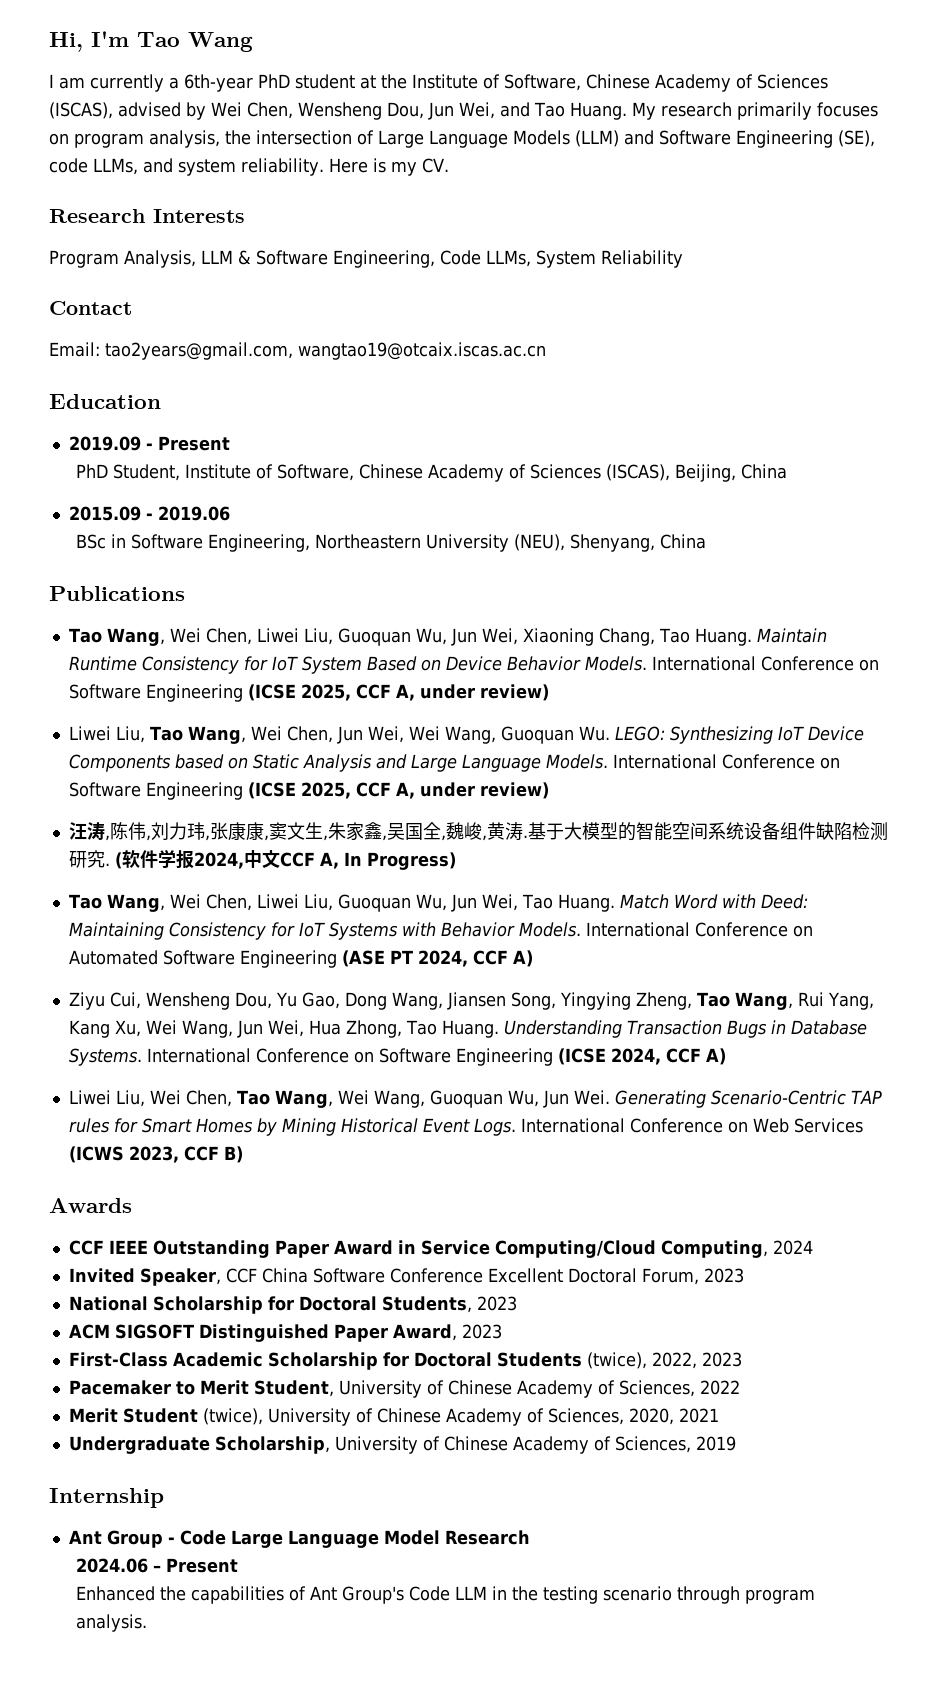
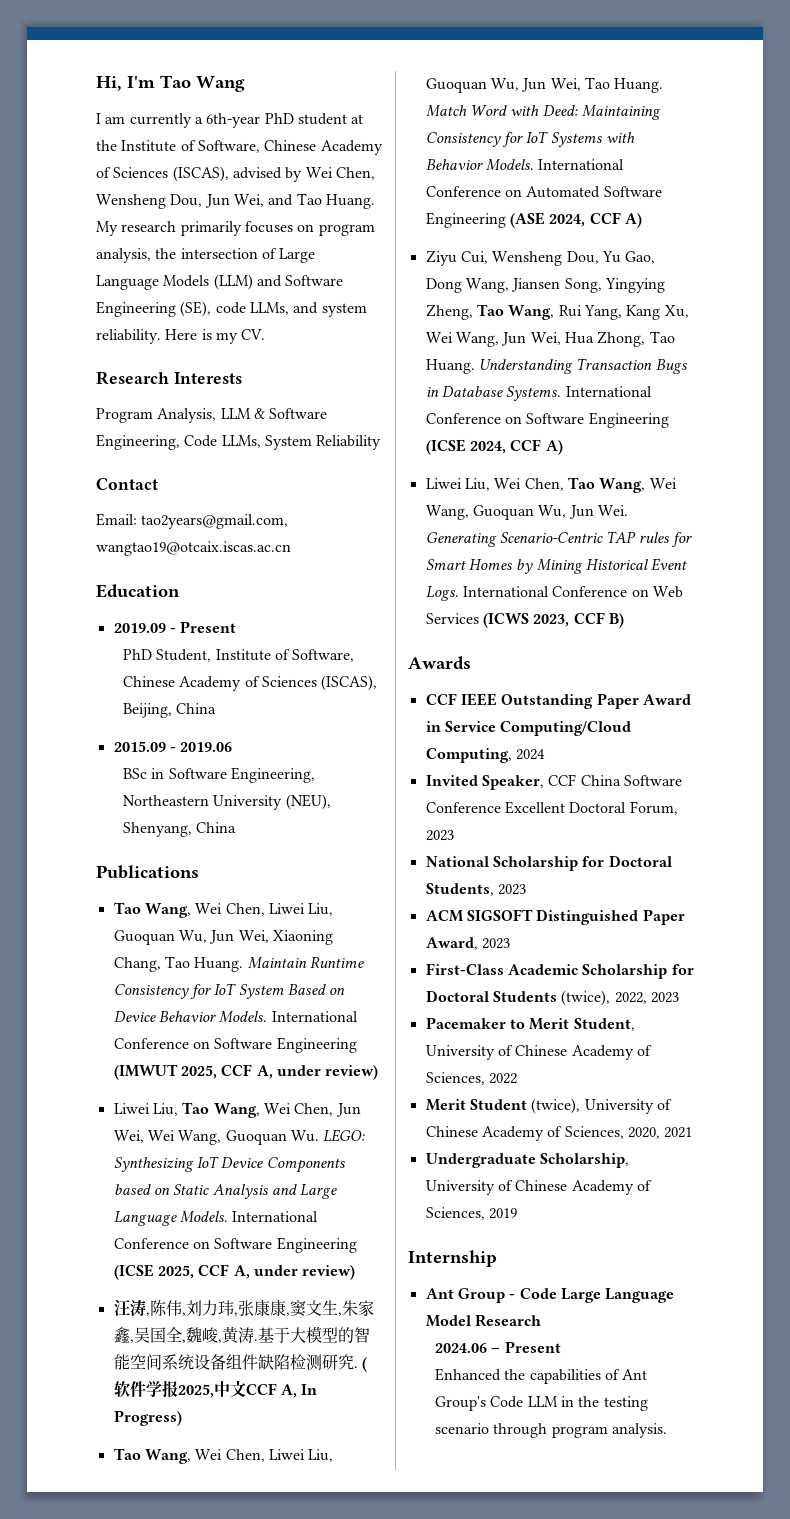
[247,684,296,701] (ICSE -> [113,1064,178,1080] (IMWUT
[193,852,244,869] 2024, -> [177,1384,214,1398] 2025,
[389,950,413,964] PT -> (545, 220) none

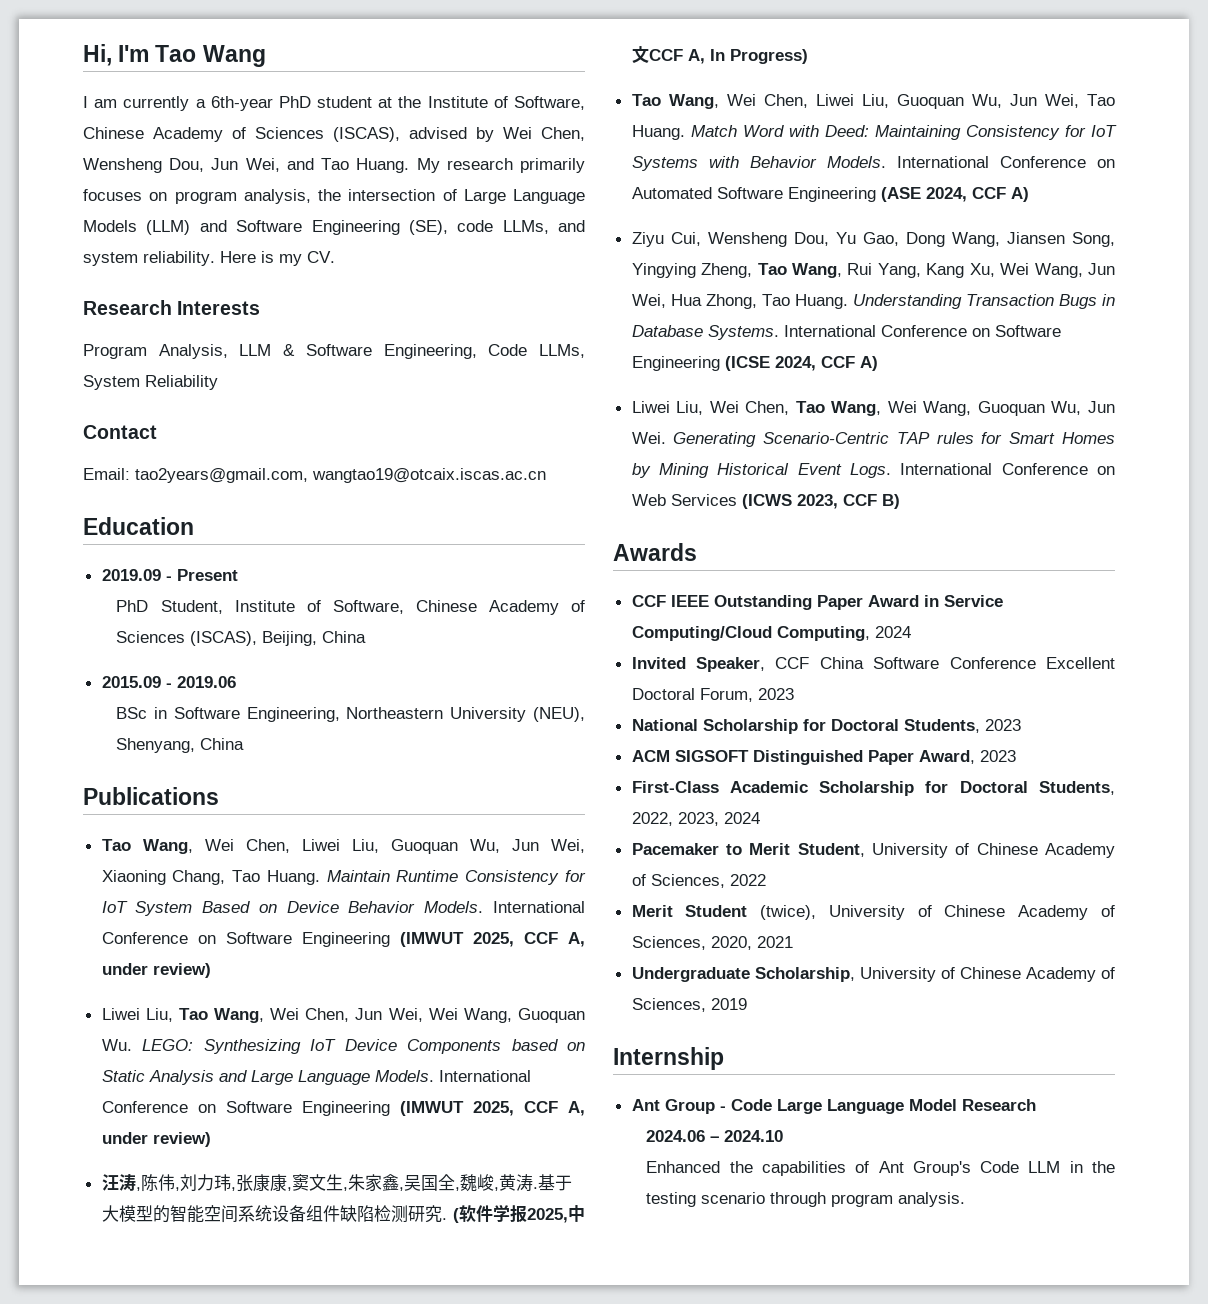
[113,1264,154,1280] (ICSE -> [399,1101,464,1116] (IMWUT
[492,990,679,1006] Students (twice), 2022, 2023 -> [1039,781,1115,795] [631,812,760,826] Students, 2022, 2023, 2024
[504,1341,561,1353] Present -> [724,1130,784,1142] 2024.10

